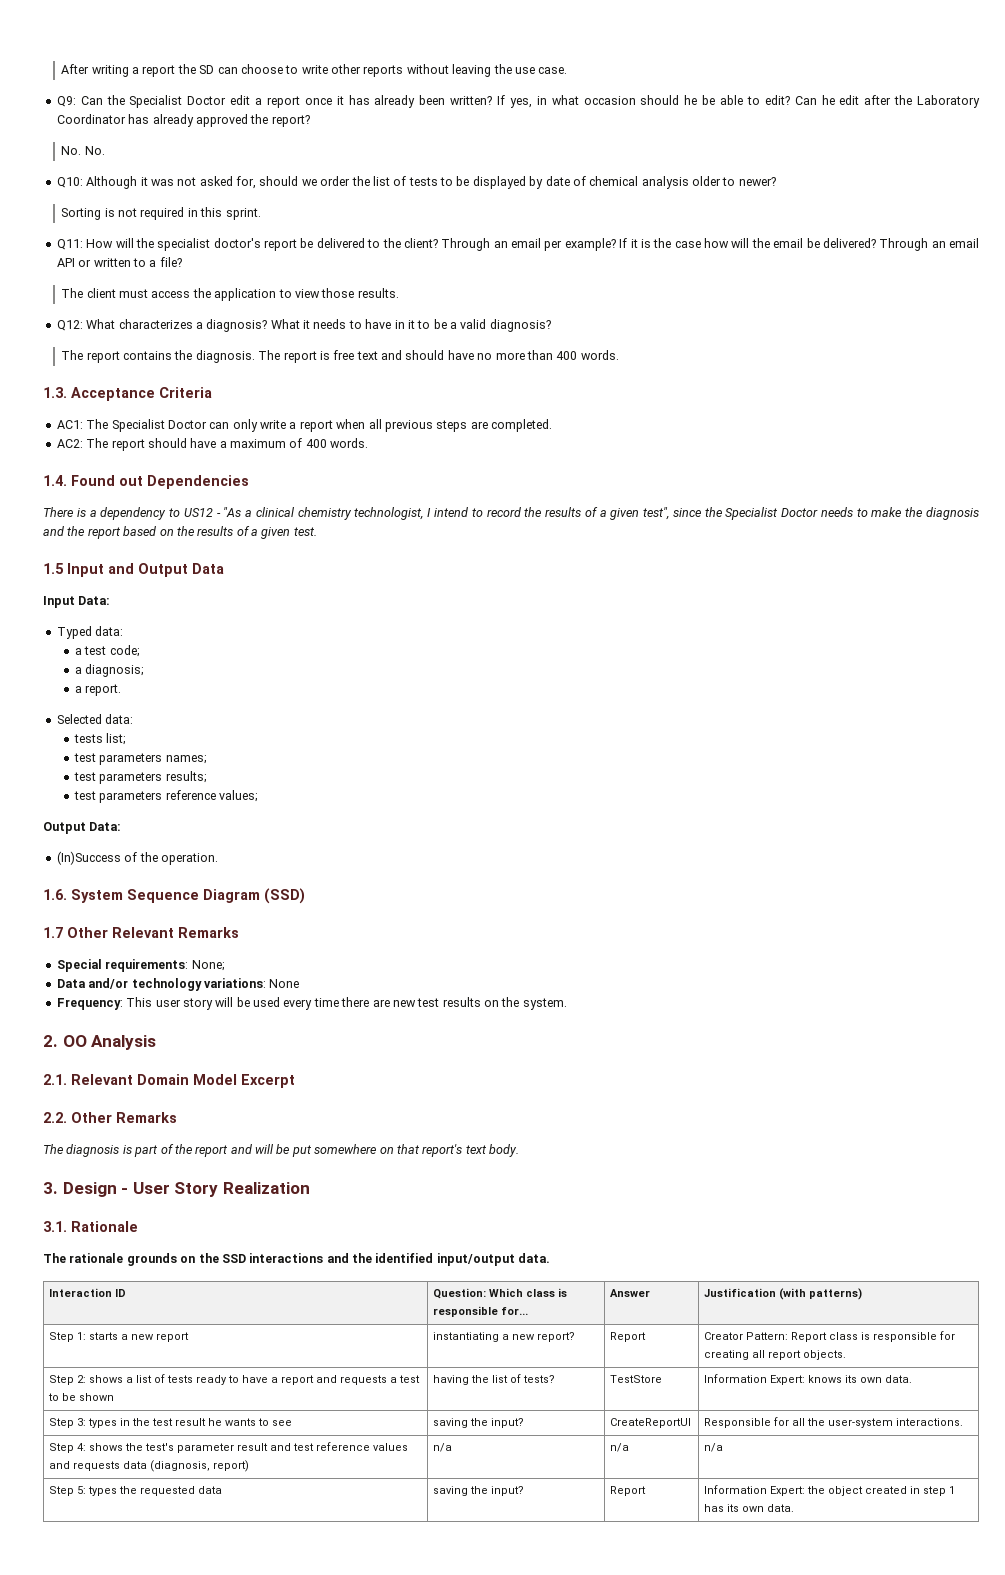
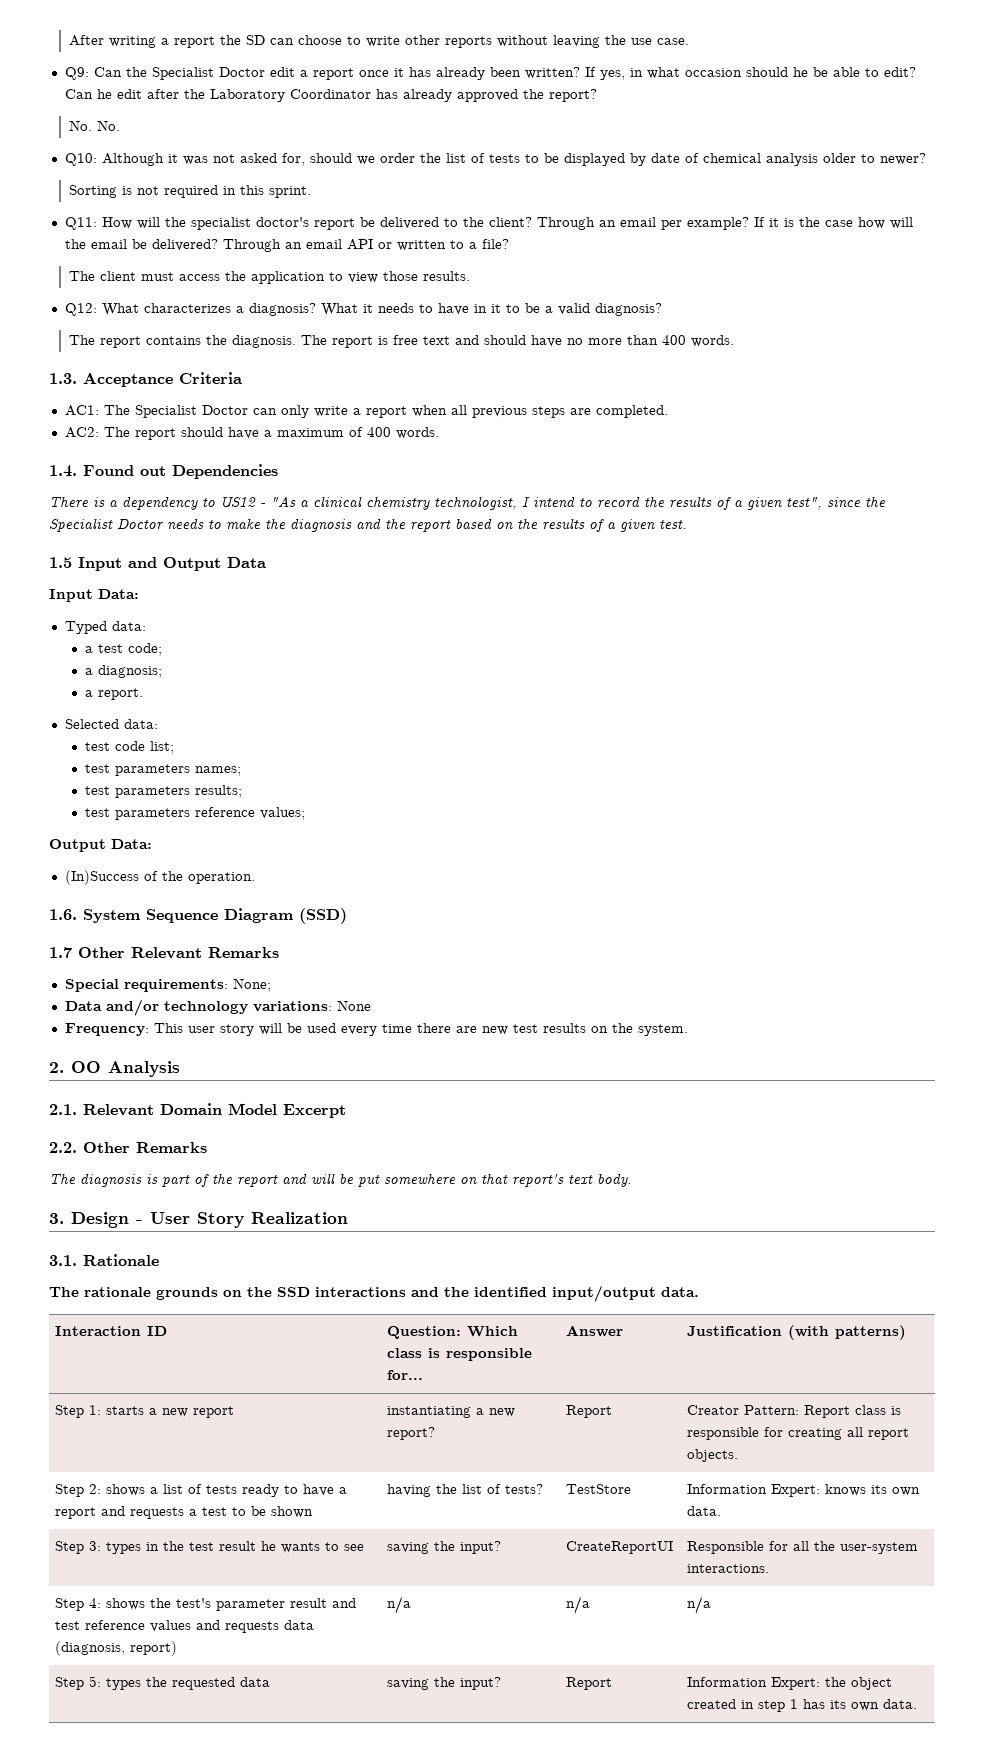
[74,734,104,743] tests -> [84,741,145,751] test code

